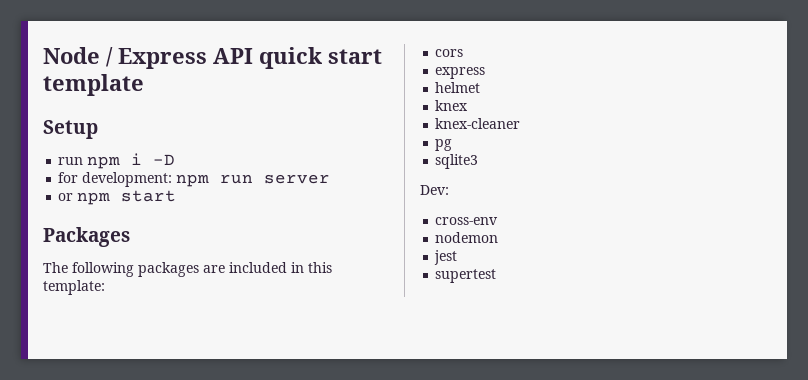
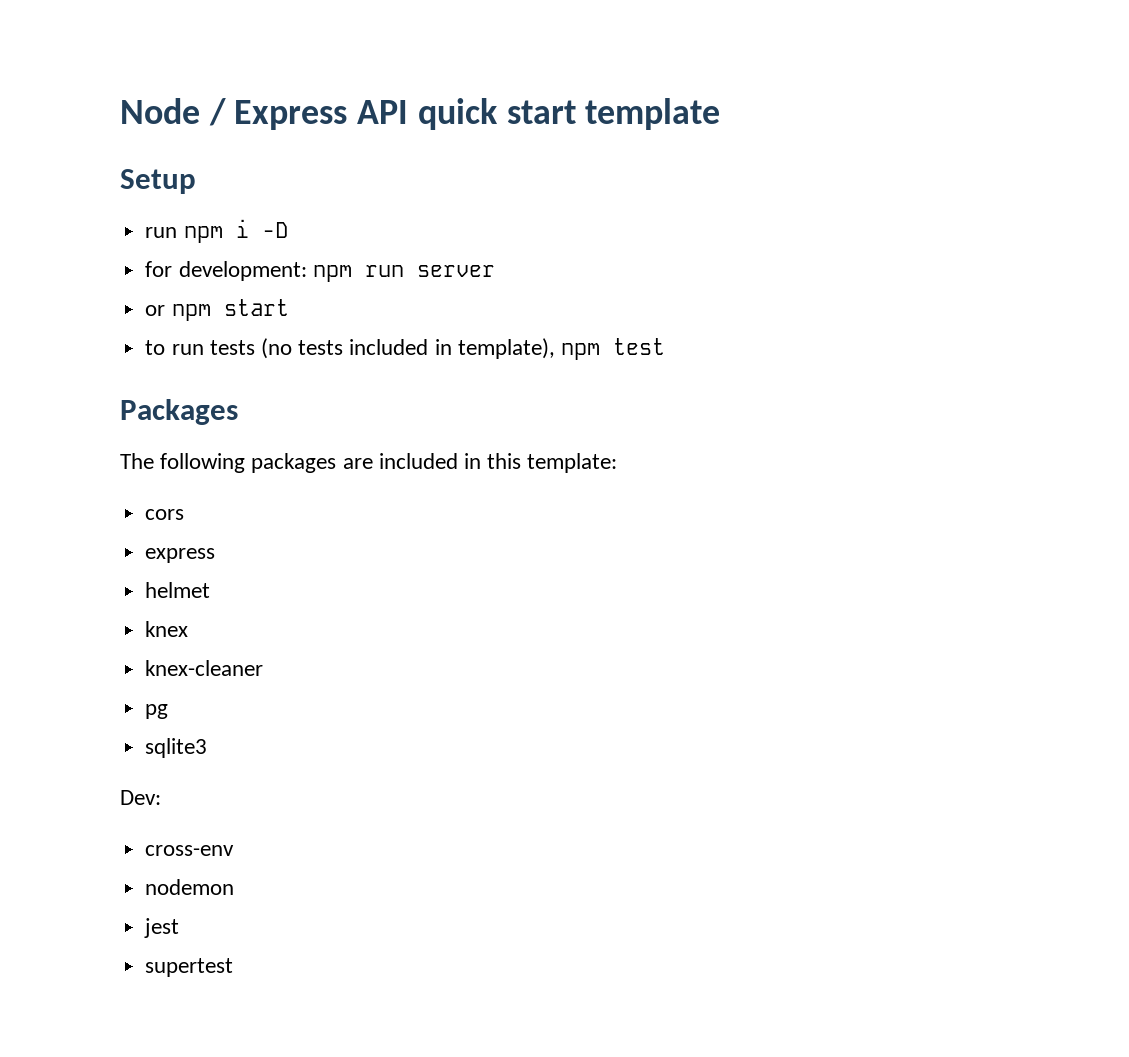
(177, 196) none -> [145,338,665,360] // to run tests (no tests included in template), npm test

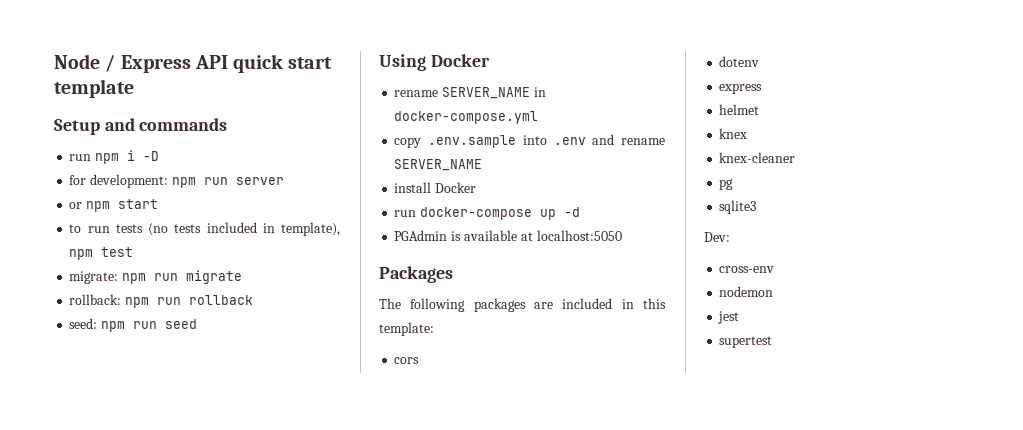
(196, 181) none -> [104,118,228,131] and commands
(665, 346) none -> [69,270,243,284] [69,294,254,308] [69,318,198,332] [379,54,490,71] [394,87,546,99] [394,111,539,124] [394,134,665,148] [394,159,483,171] [394,182,477,193] [394,207,581,220] [394,230,622,241] // migrate: npm run migrate // rollback: npm run rollback // seed: npm run seed // Using Docker // rename SERVER_NAME in docker-compose.yml // copy .env.sample into .env and rename SERVER_NAME // install Docker // run docker-compose up -d // PGAdmin is available at localhost:5050
(185, 514) none -> [719,56,760,67] // dotenv

